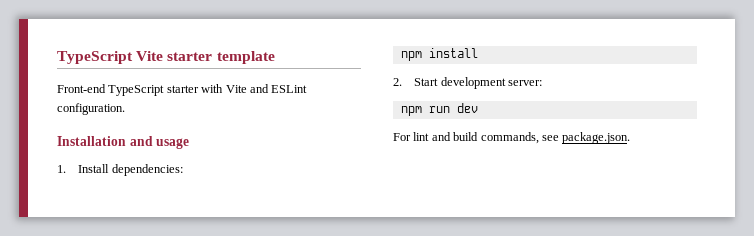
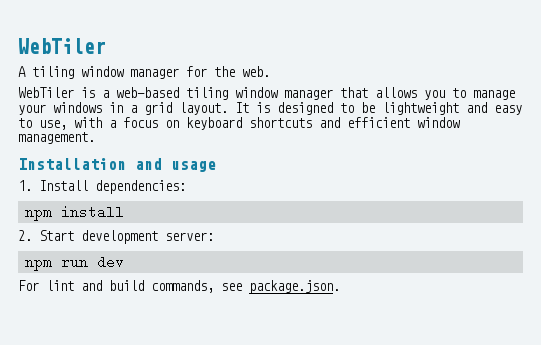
[57,51,275,64] [57,84,308,96] [57,103,125,115] TypeScript Vite starter template // Front-end TypeScript starter with Vite and ESLint configuration. -> [18,38,106,54] [18,66,270,79] [18,87,515,100] [18,102,522,115] [18,117,460,130] [18,132,95,144] WebTiler // A tiling window manager for the web. // WebTiler is a web-based tiling window manager that allows you to manage your windows in a grid layout. It is designed to be lightweight and easy to use, with a focus on keyboard shortcuts and efficient window management.

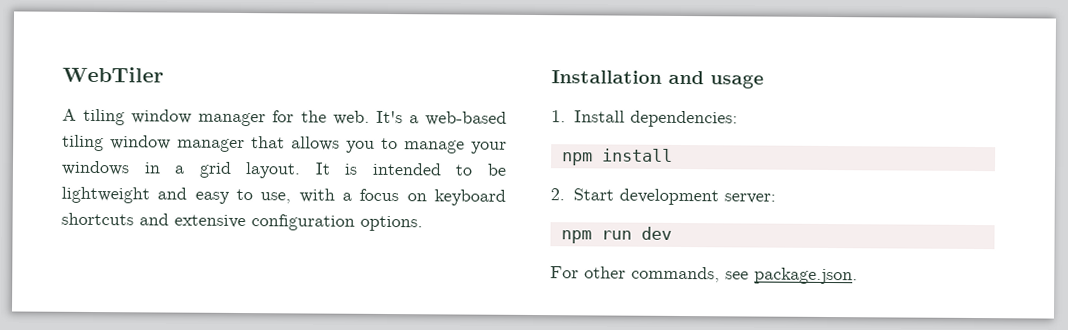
[18,87,95,98] // WebTiler is -> [375,110,403,124] It's
[277,102,333,115] designed -> [371,162,442,176] intended
[347,117,460,128] [18,132,95,144] efficient window management. -> [174,214,423,232] extensive configuration options.
[46,280,144,291] lint and build -> [584,266,626,279] other

